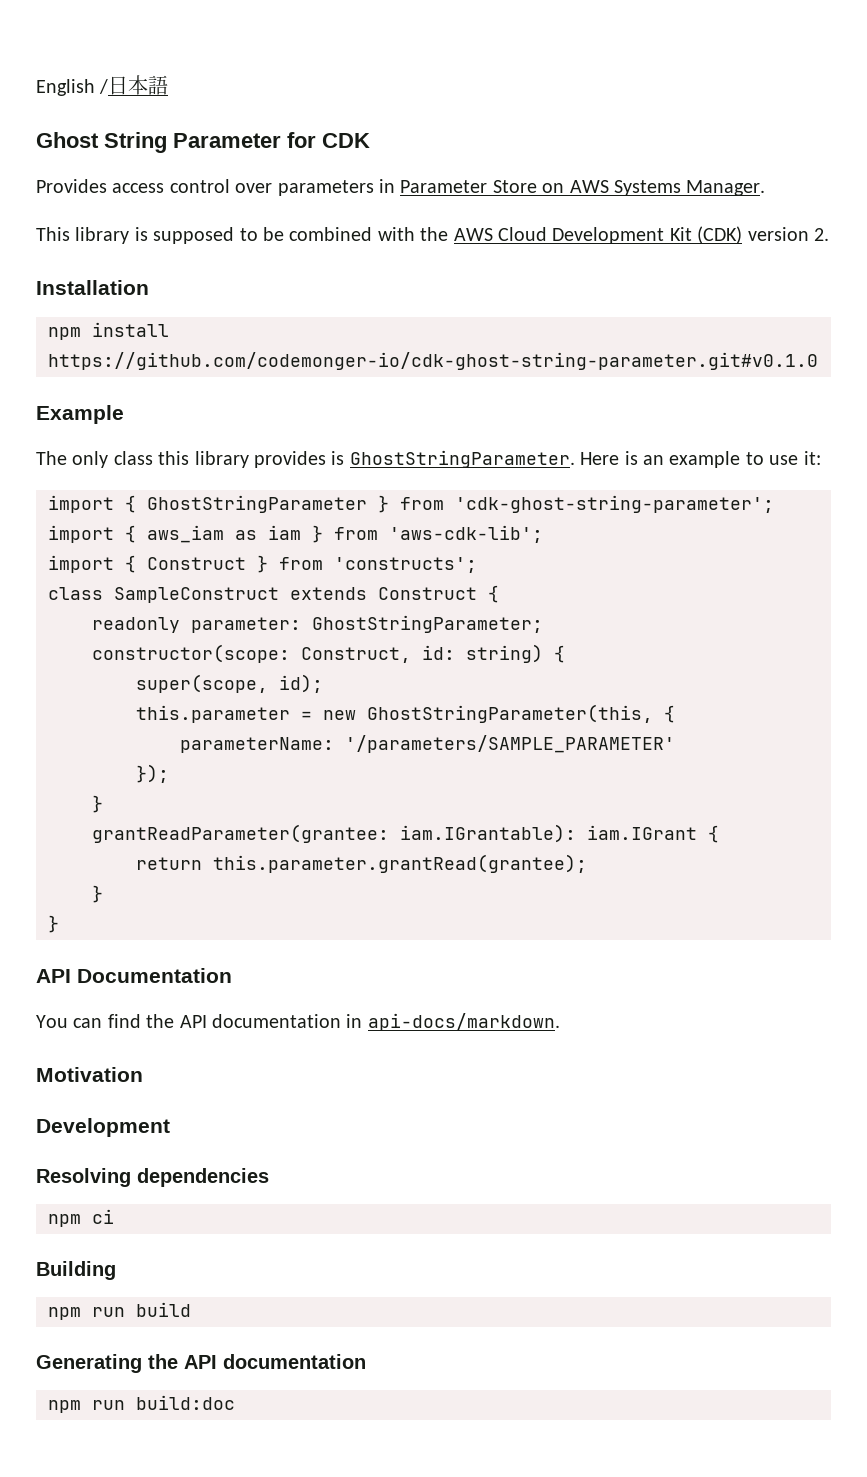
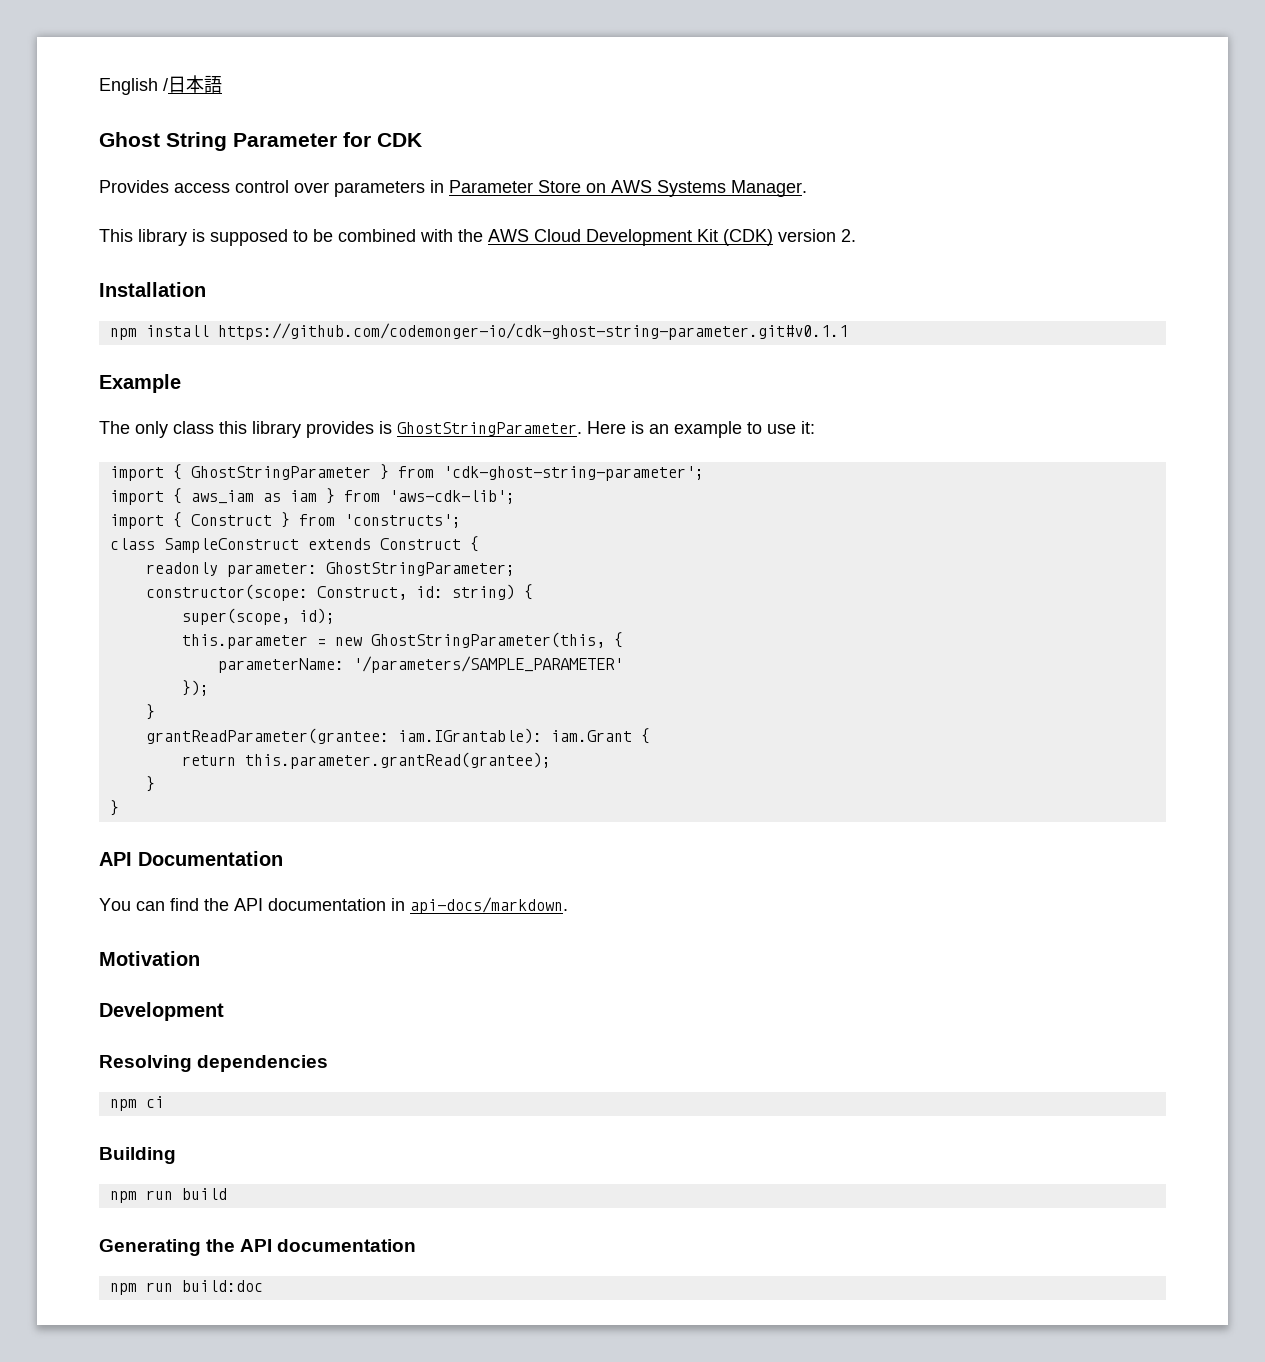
[48,352,818,370] https://github.com/codemonger-io/cdk-ghost-string-parameter.git#v0.1.0 -> [217,323,848,340] https://github.com/codemonger-io/cdk-ghost-string-parameter.git#v0.1.1
[587,825,697,840] iam.IGrant -> [550,730,632,742] iam.Grant

